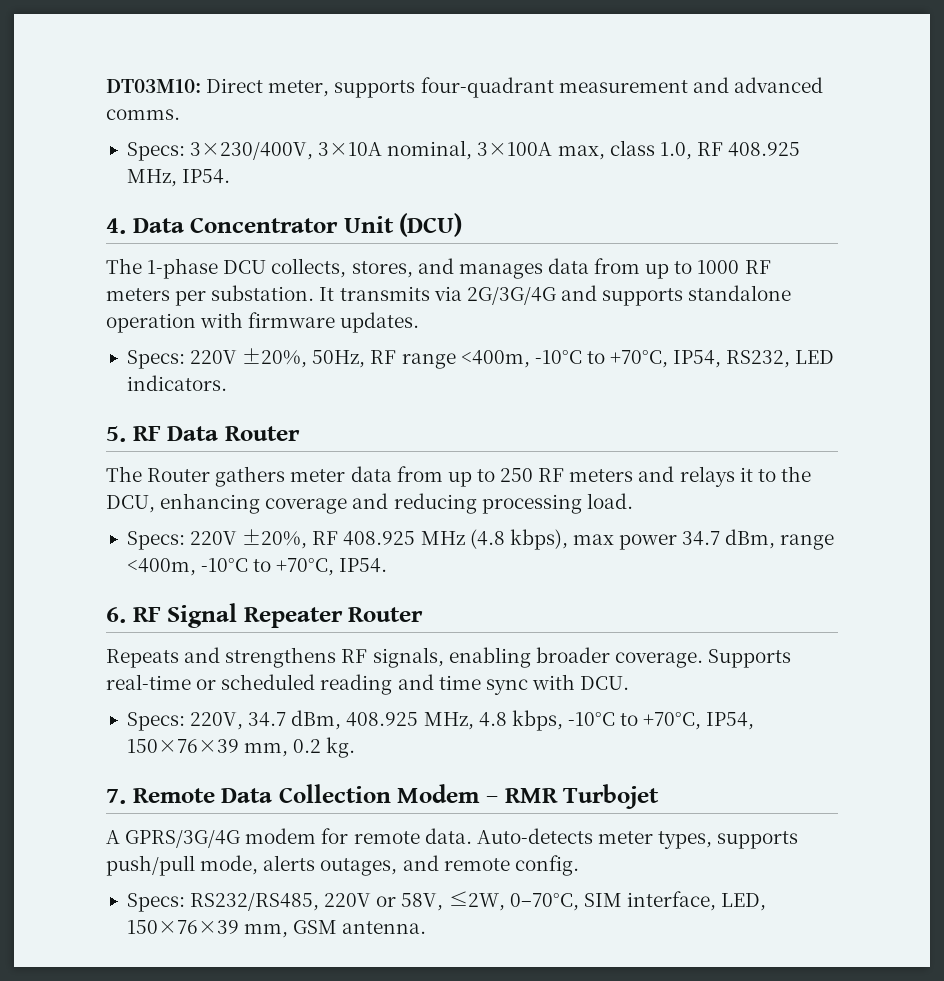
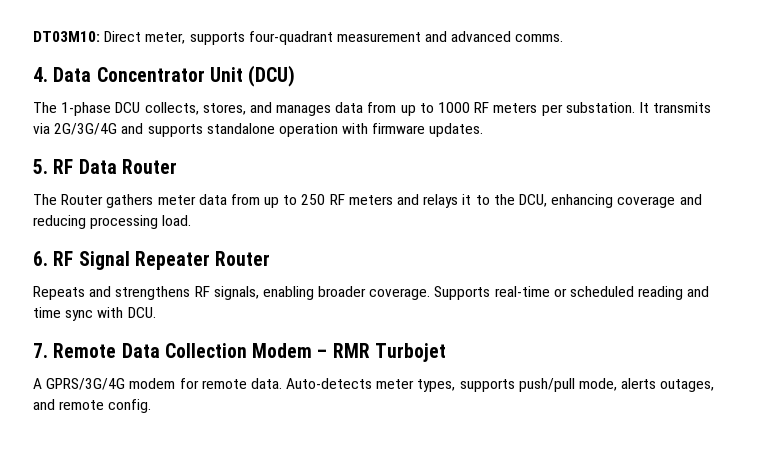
[126,140,801,161] [126,169,231,187] // Specs: 3×230/400V, 3×10A nominal, 3×100A max, class 1.0, RF 408.925 MHz, IP54. -> (564, 38) none
[126,348,835,369] [126,375,227,391] // Specs: 220V ±20%, 50Hz, RF range <400m, -10°C to +70°C, IP54, RS232, LED indicators. -> (484, 130) none
[126,529,835,550] [126,558,388,576] // Specs: 220V ±20%, RF 408.925 MHz (4.8 kbps), max power 34.7 dBm, range <400m, -10°C to +70°C, IP54. -> (192, 220) none
[126,710,755,731] [126,737,356,758] // Specs: 220V, 34.7 dBm, 408.925 MHz, 4.8 kbps, -10°C to +70°C, IP54, 150×76×39 mm, 0.2 kg. -> (156, 312) none
[126,891,767,912] [126,920,427,938] // Specs: RS232/RS485, 220V or 58V, ≤2W, 0–70°C, SIM interface, LED, 150×76×39 mm, GSM antenna. -> (152, 406) none

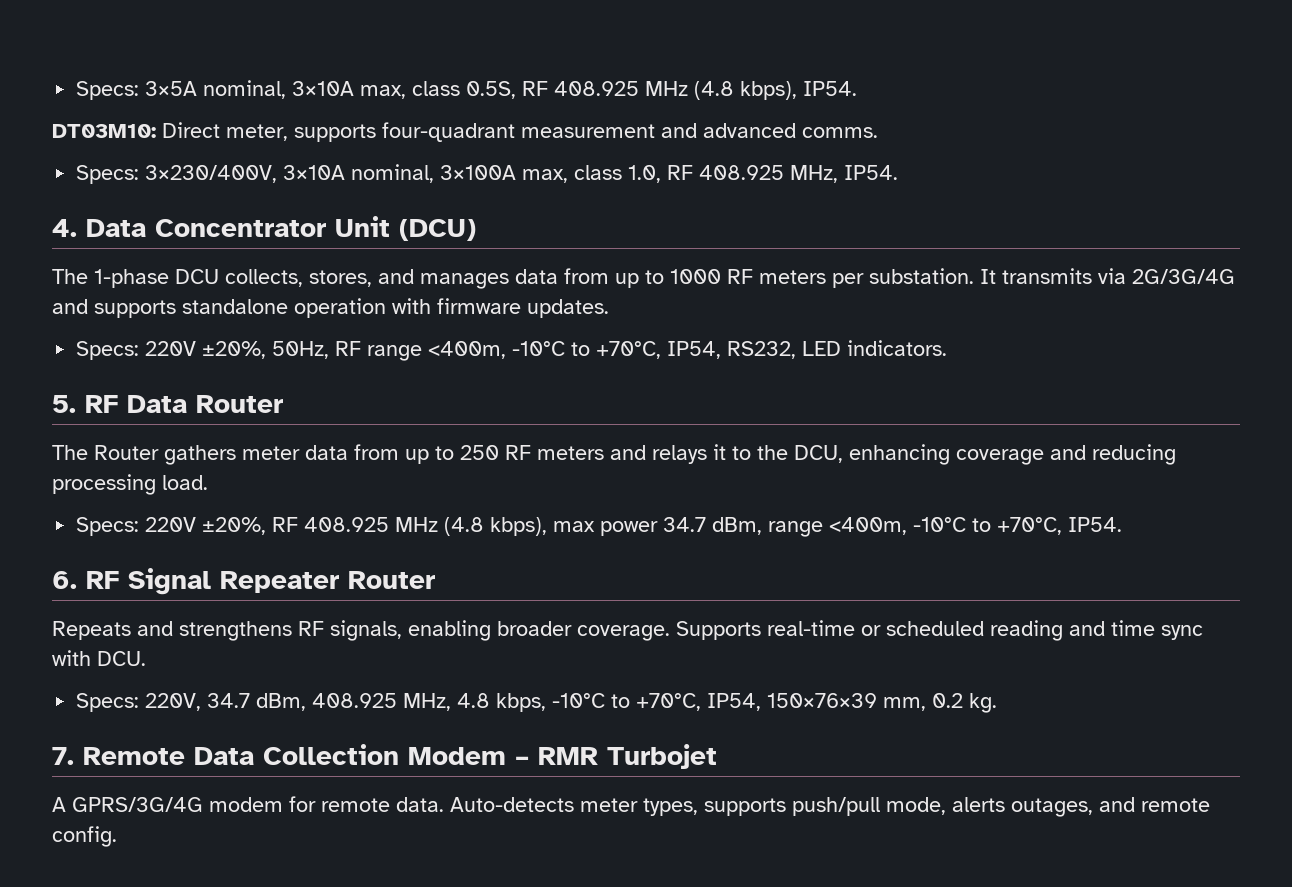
(33, 36) none -> [76,80,858,100] Specs: 3×5A nominal, 3×10A max, class 0.5S, RF 408.925 MHz (4.8 kbps), IP54. //
(564, 38) none -> [76,164,899,184] // Specs: 3×230/400V, 3×10A nominal, 3×100A max, class 1.0, RF 408.925 MHz, IP54.
(484, 130) none -> [76,340,948,361] // Specs: 220V ±20%, 50Hz, RF range <400m, -10°C to +70°C, IP54, RS232, LED indicators.
(192, 220) none -> [76,517,1123,537] // Specs: 220V ±20%, RF 408.925 MHz (4.8 kbps), max power 34.7 dBm, range <400m, -10°C to +70°C, IP54.
(156, 312) none -> [76,693,998,713] // Specs: 220V, 34.7 dBm, 408.925 MHz, 4.8 kbps, -10°C to +70°C, IP54, 150×76×39 mm, 0.2 kg.

